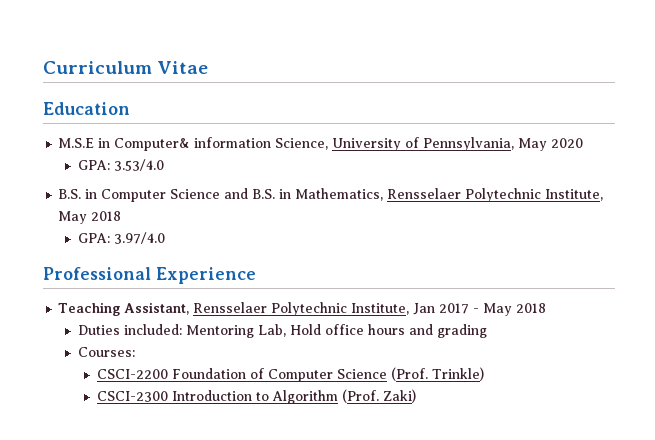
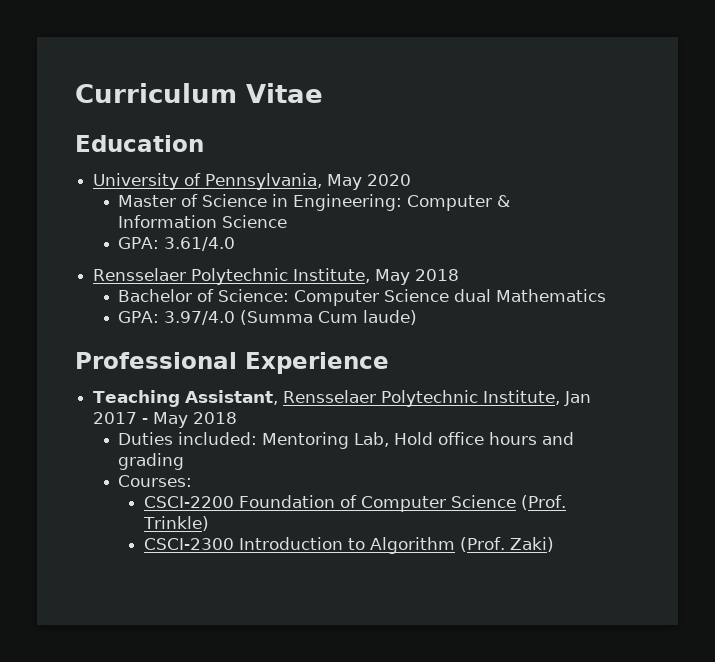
[58,137,329,151] M.S.E in Computer& information Science, -> (204, 143) none
[77,159,164,171] [58,188,384,202] GPA: 3.53/4.0 // B.S. in Computer Science and B.S. in Mathematics, -> [118,194,511,211] [118,215,288,228] [118,237,236,251] Master of Science in Engineering: Computer & Information Science // GPA: 3.61/4.0 //
(122, 216) none -> [118,289,607,306] // Bachelor of Science: Computer Science dual Mathematics
(165, 238) none -> [240,310,418,325] (Summa Cum laude)

